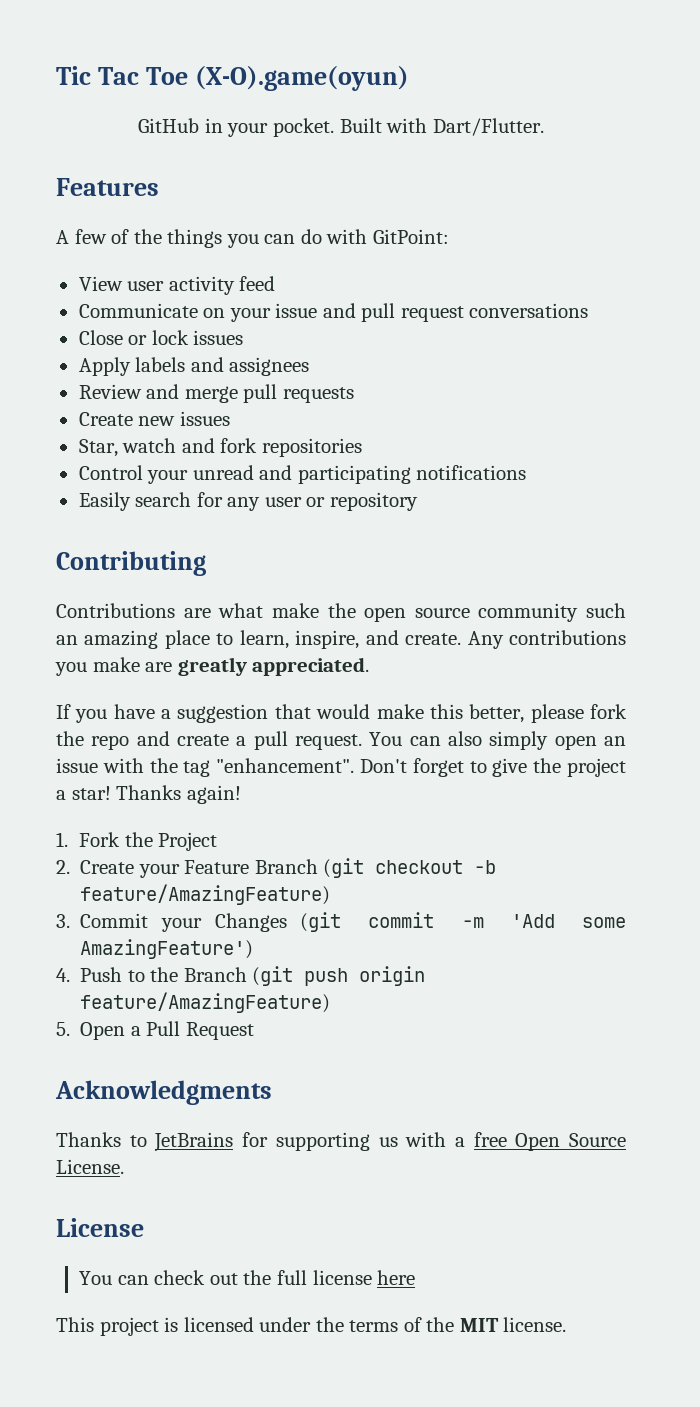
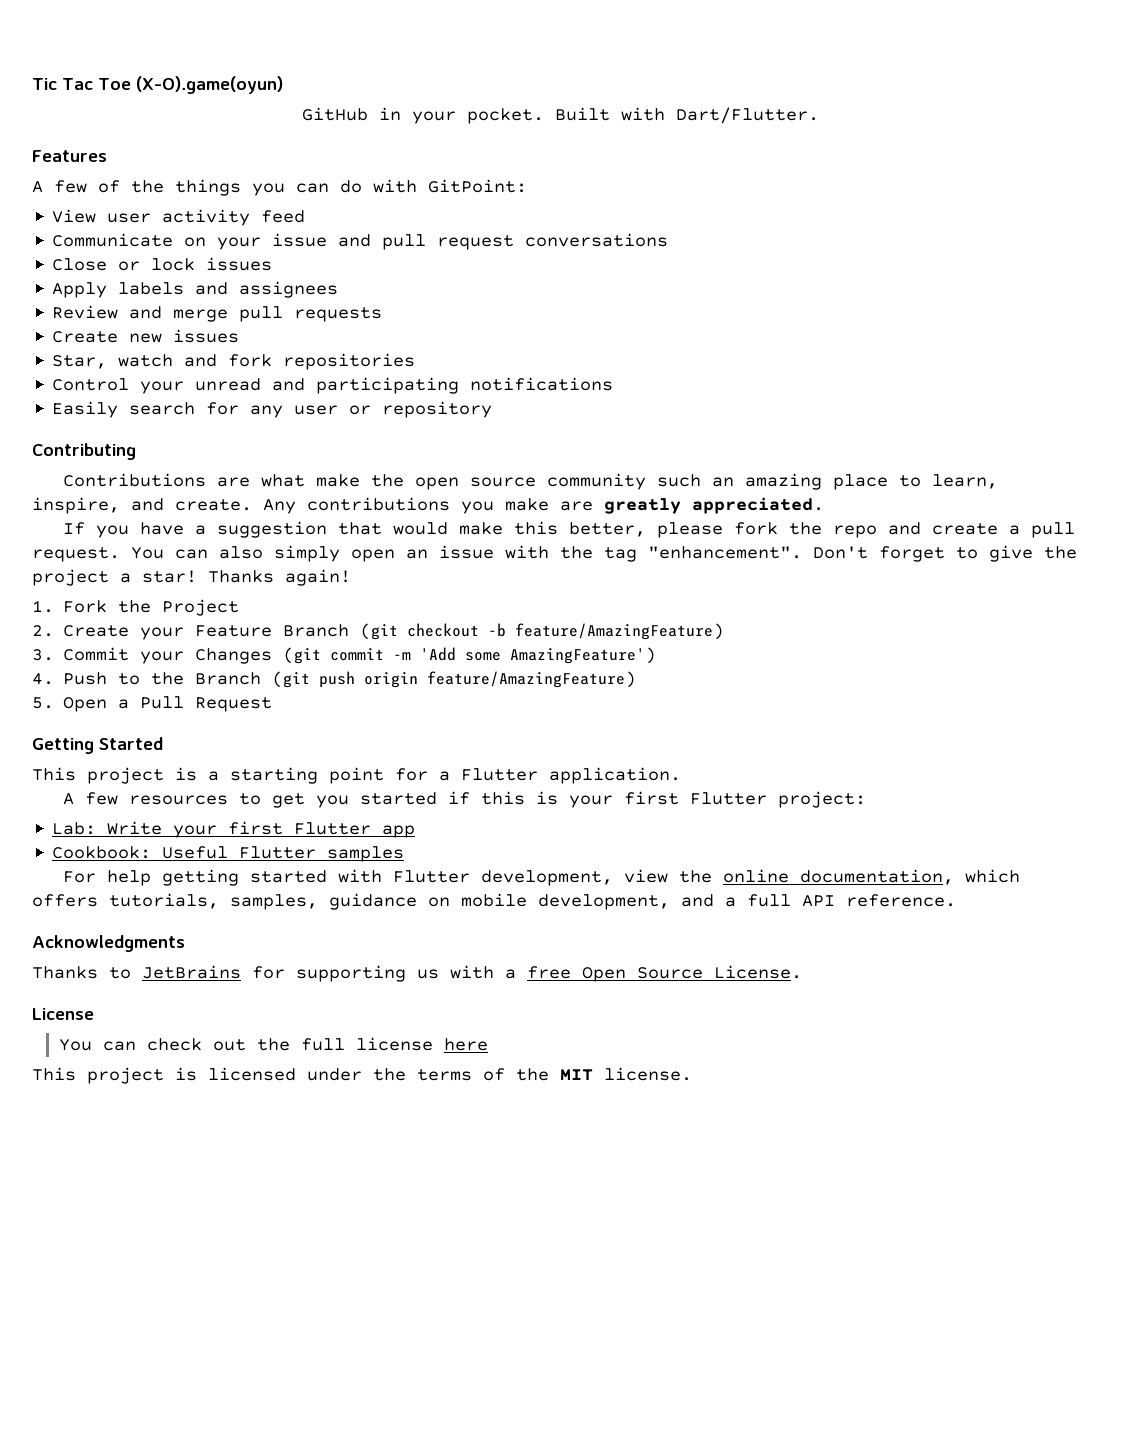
(254, 1031) none -> [32,737,163,754] [32,767,681,784] [63,791,867,808] [52,821,416,838] [52,846,405,862] [63,869,1021,886] [32,893,956,910] // Getting Started // This project is a starting point for a Flutter application. // A few resources to get you started if this is your first Flutter project: // Lab: Write your first Flutter app // Cookbook: Useful Flutter samples // For help getting started with Flutter development, view the online documentation, which offers tutorials, samples, guidance on mobile development, and a full API reference.

